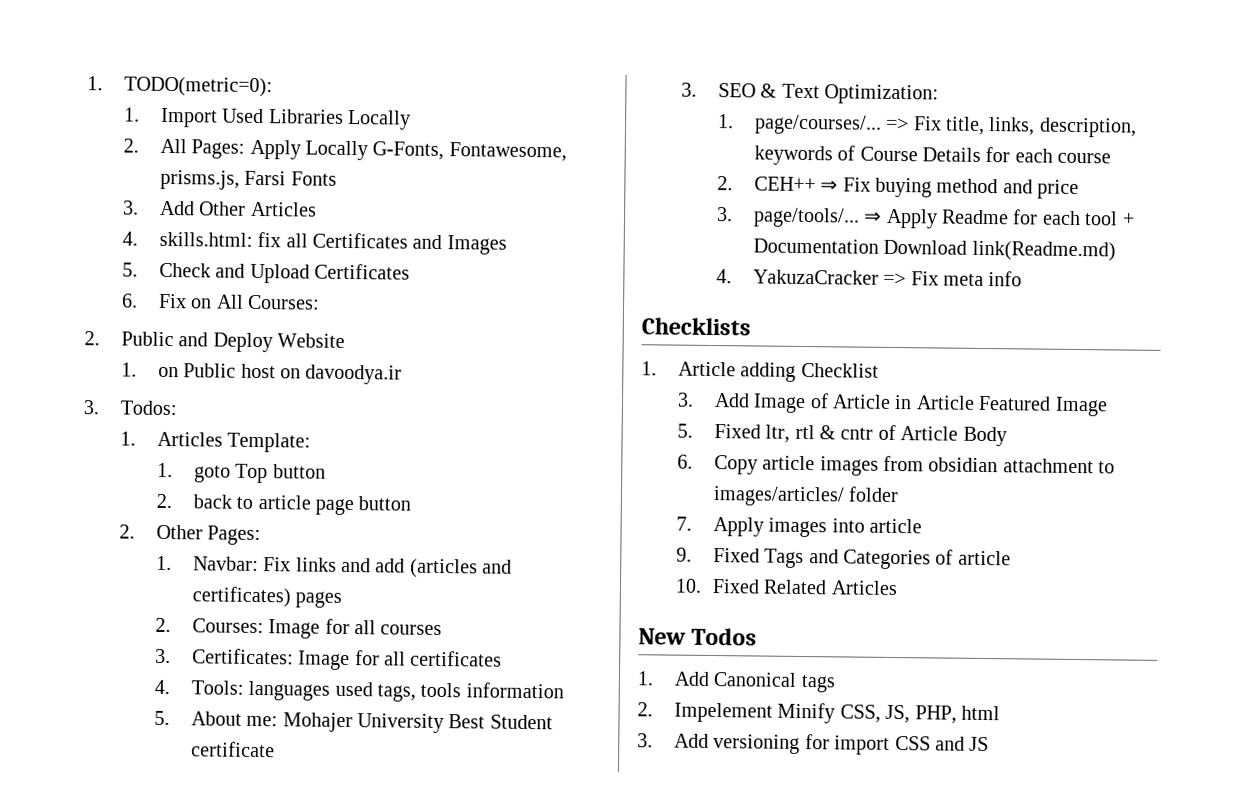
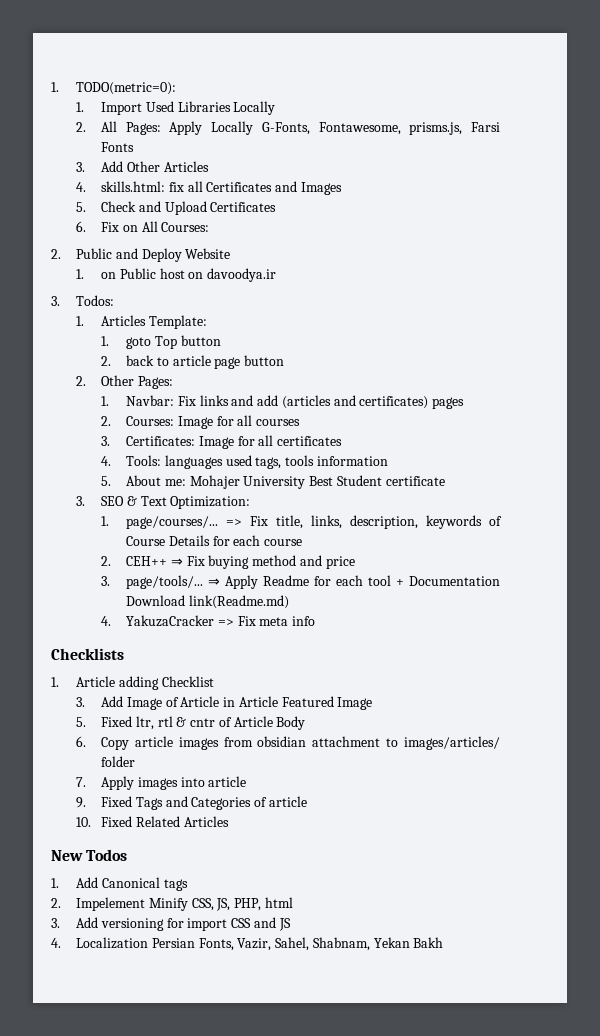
(990, 744) none -> [51,937,444,951] // 4. Localization Persian Fonts, Vazir, Sahel, Shabnam, Yekan Bakh

